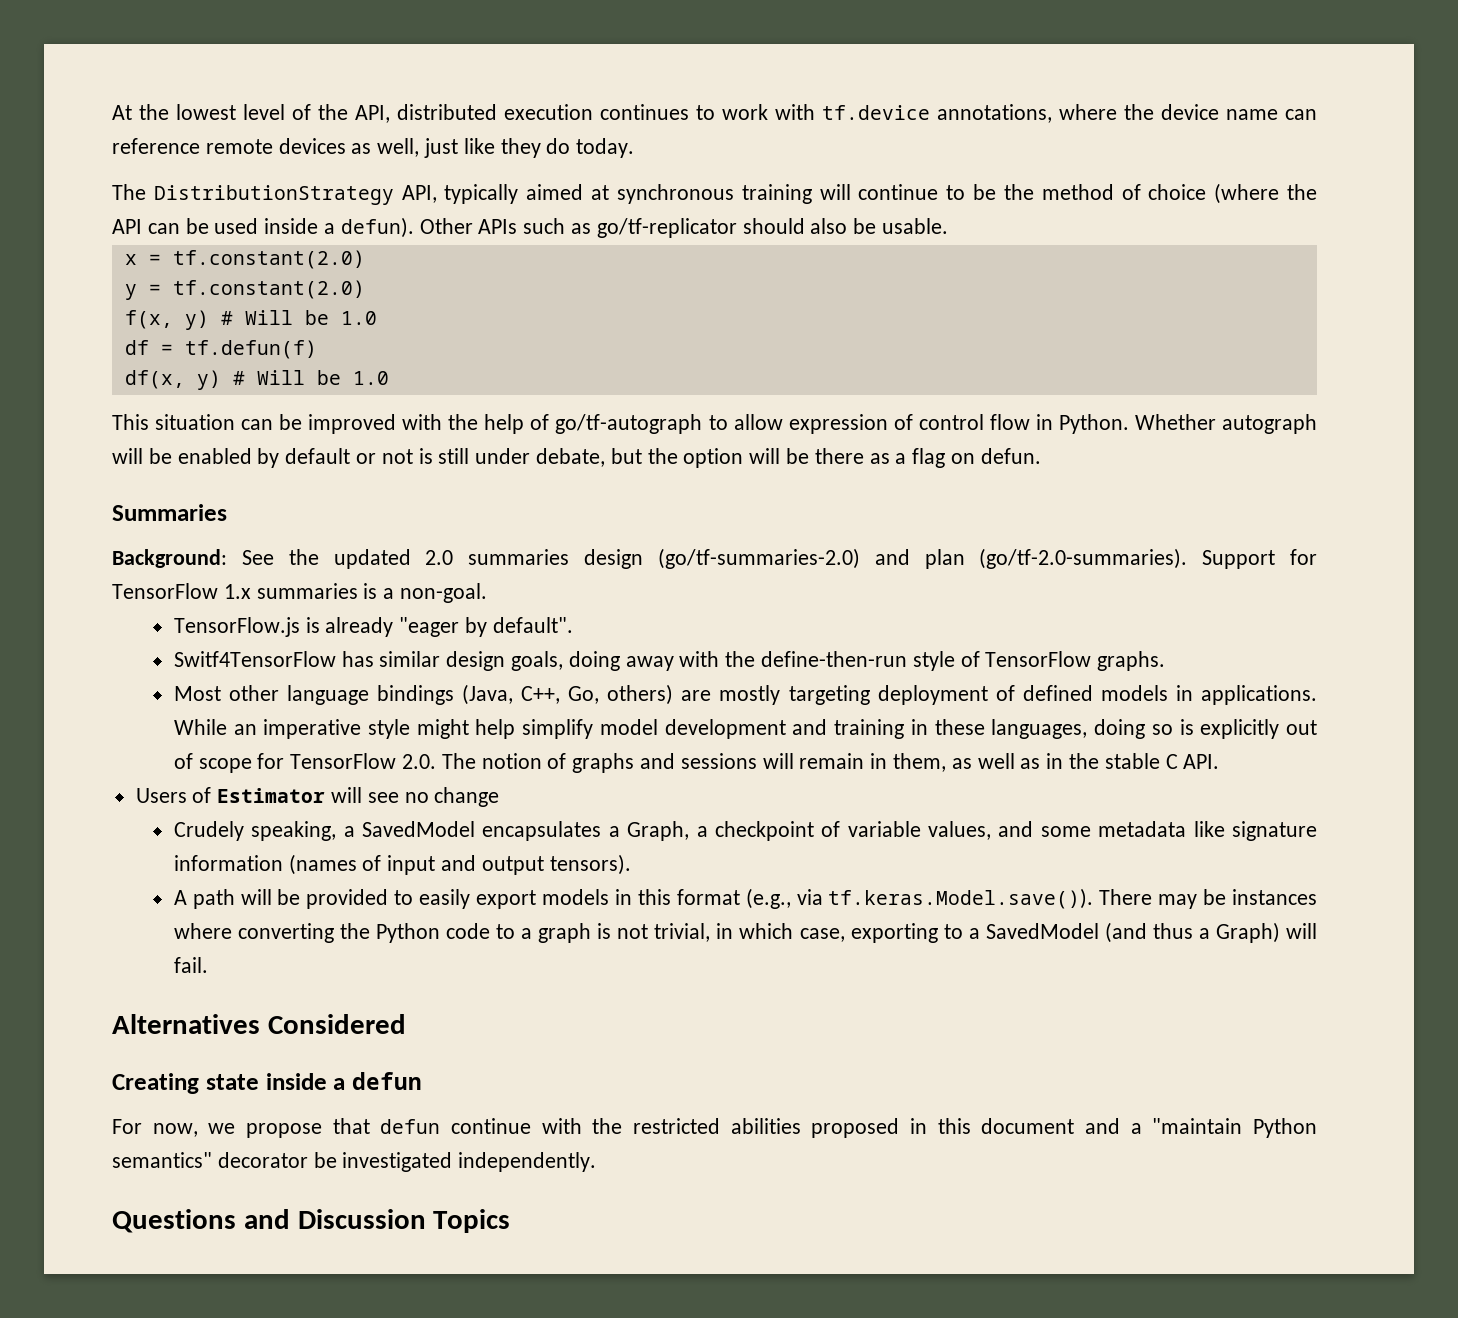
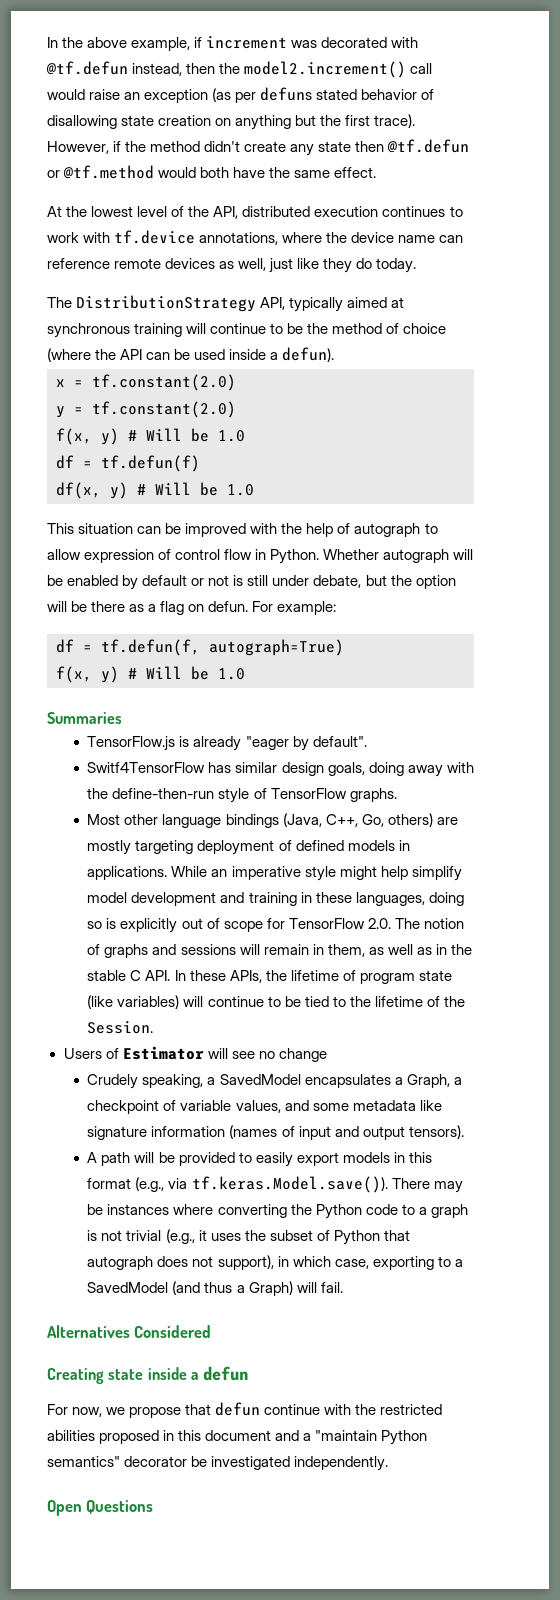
(112, 112) none -> [47,36,419,51] [46,61,433,78] [47,87,435,103] [47,114,416,130] [47,139,470,156] [47,165,377,179] In the above example, if increment was decorated with @tf.defun instead, then the model2.increment() call would raise an exception (as per defuns stated behavior of disallowing state creation on anything but the first trace). However, if the method didn't create any state then @tf.defun or @tf.method would both have the same effect. //
[419,218,949,238] Other APIs such as go/tf-replicator should also be usable. -> (335, 354) none
[555,414,703,434] go/tf-autograph -> [354,523,421,537] autograph
[112,504,227,521] [112,548,1317,569] [112,583,488,603] // Summaries // Background: See the updated 2.0 summaries design (go/tf-summaries-2.0) and plan (go/tf-2.0-summaries). Support for TensorFlow 1.x summaries is a non-goal. -> [252,601,337,615] [56,639,344,656] [56,666,245,683] [47,712,122,724] For example: // df = tf.defun(f, autograph=True) // f(x, y) # Will be 1.0 // Summaries
(1220, 761) none -> [174,970,452,984] [87,995,465,1009] [87,1021,154,1034] In these APIs, the lifetime of program state (like variables) will continue to be tied to the lifetime of the Session.
[654,923,711,942] trivial, -> [126,1229,410,1245] [87,1255,274,1270] trivial (e.g., it uses the subset of Python that autograph does not support),
[112,1209,511,1233] Questions and Discussion Topics -> [47,1500,154,1516] Open Questions

